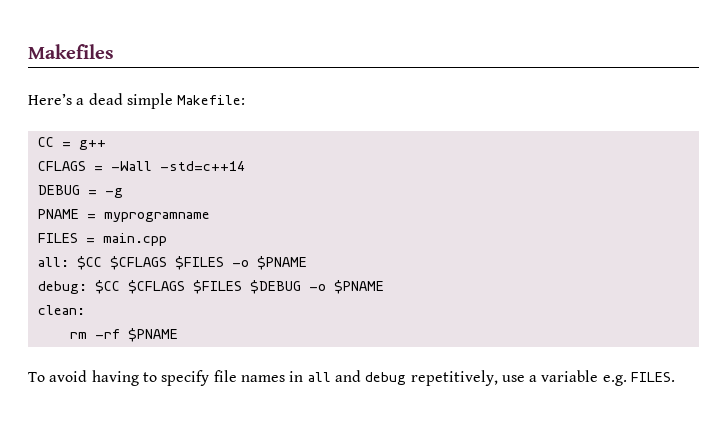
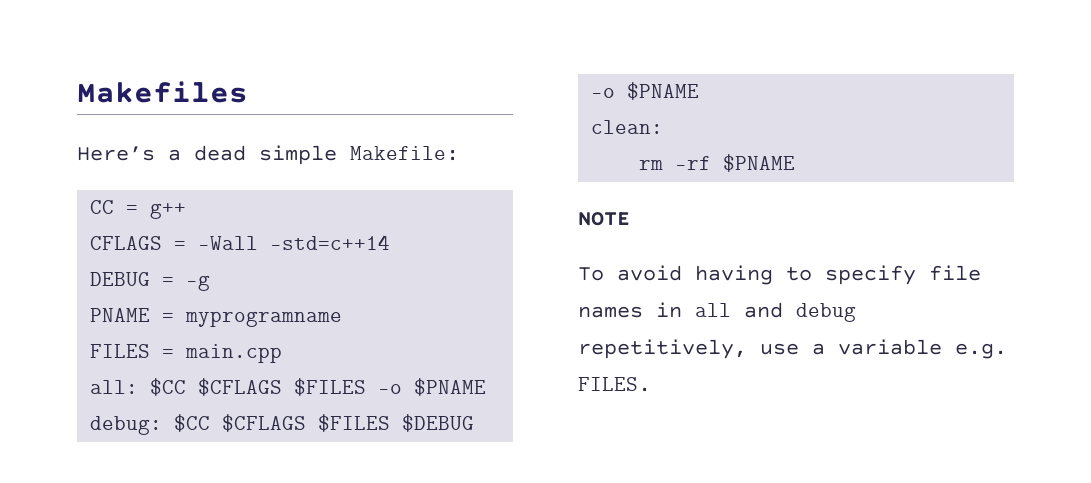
(178, 335) none -> [578,212,630,226] // NOTE

